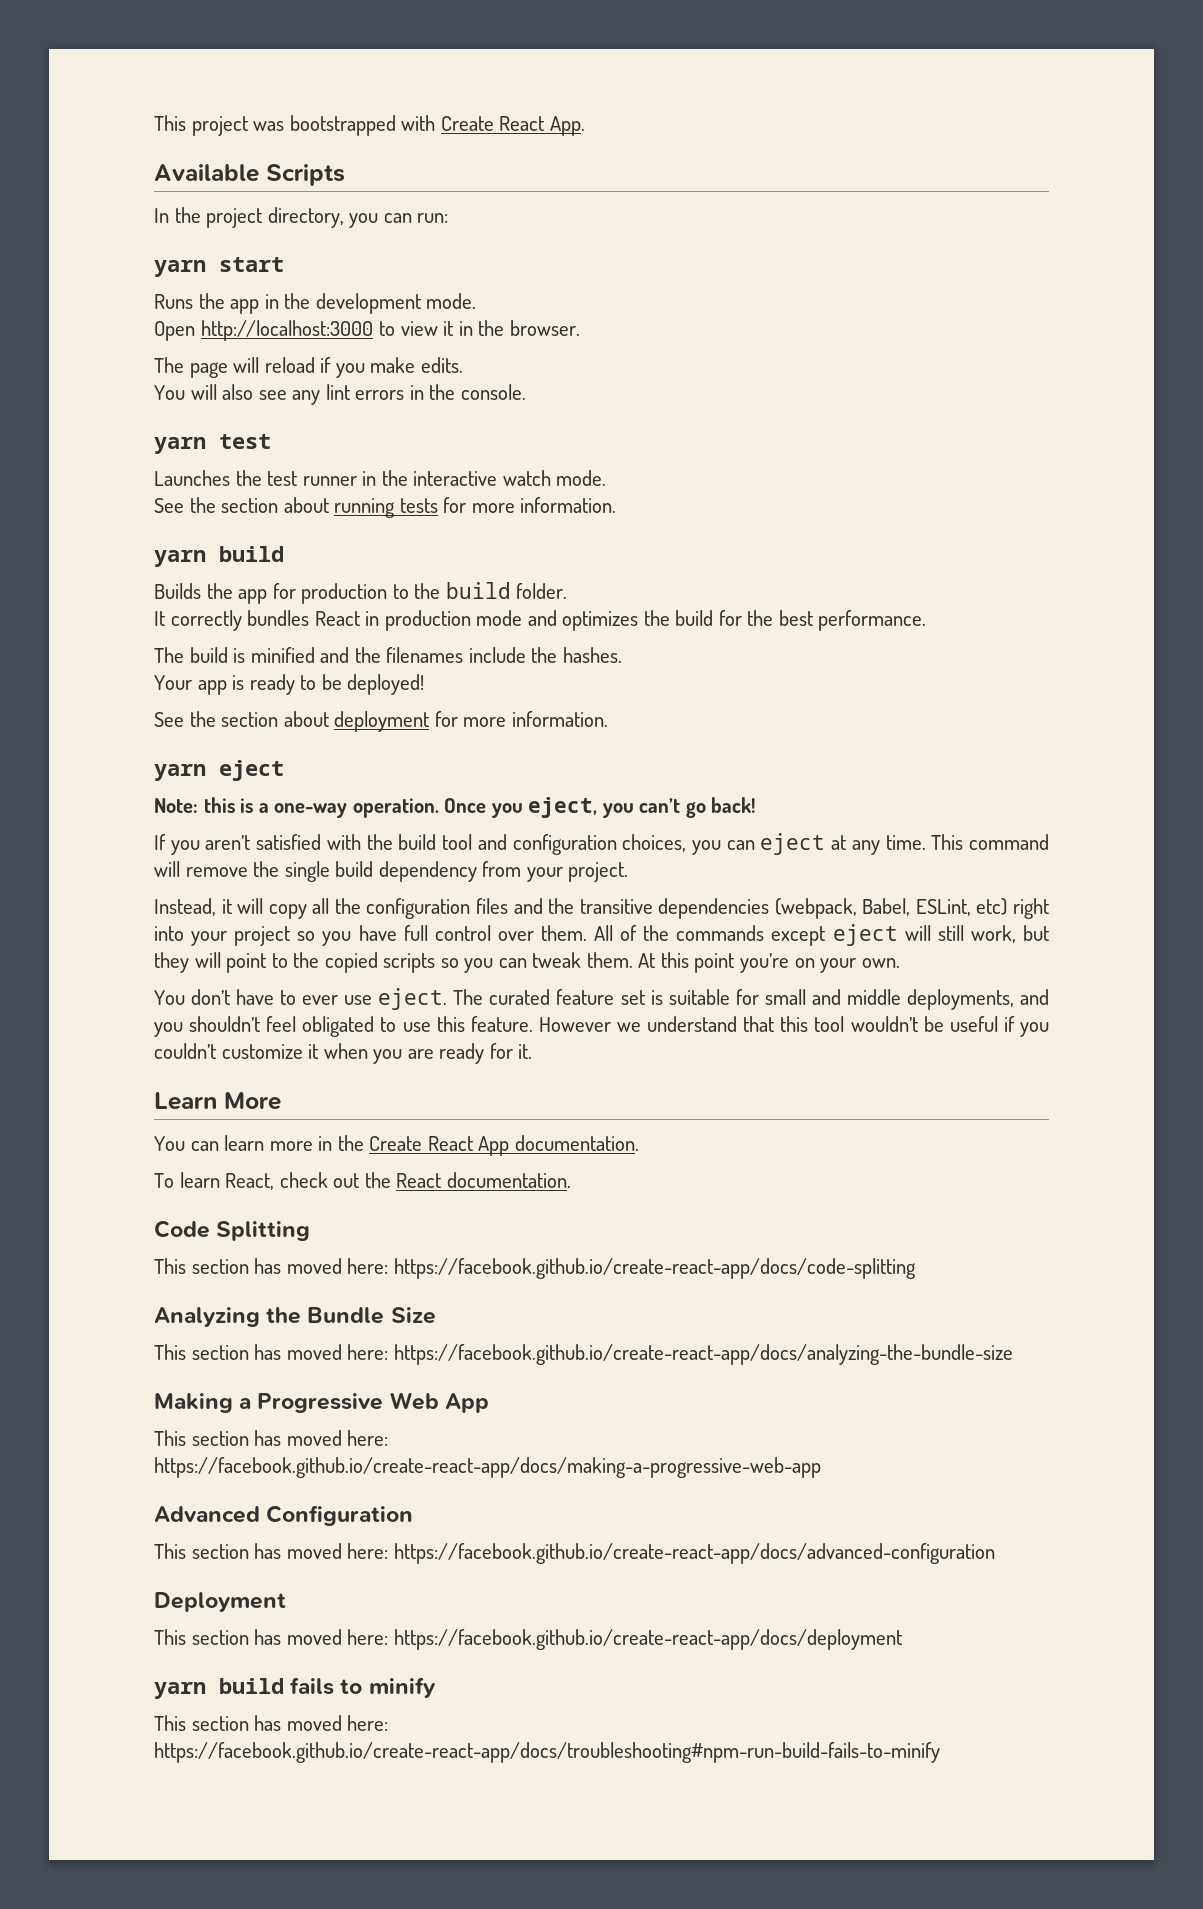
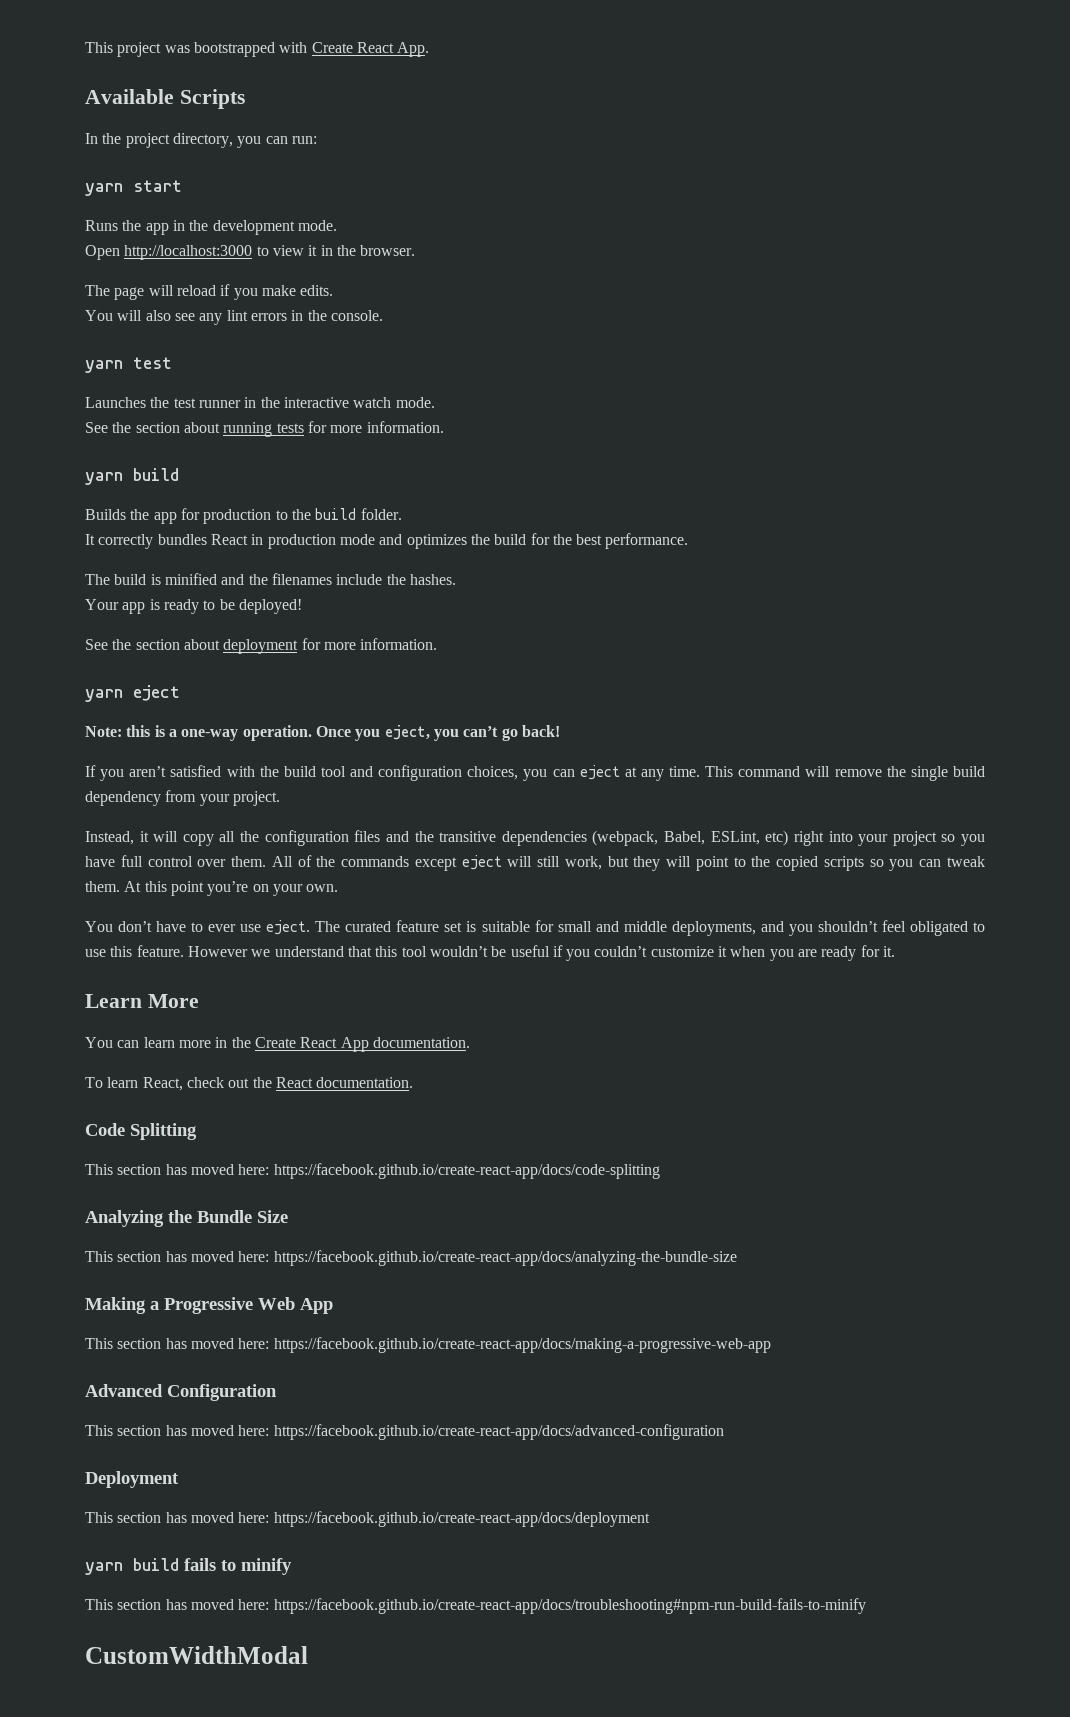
(940, 1752) none -> [85,1646,308,1664] // CustomWidthModal

